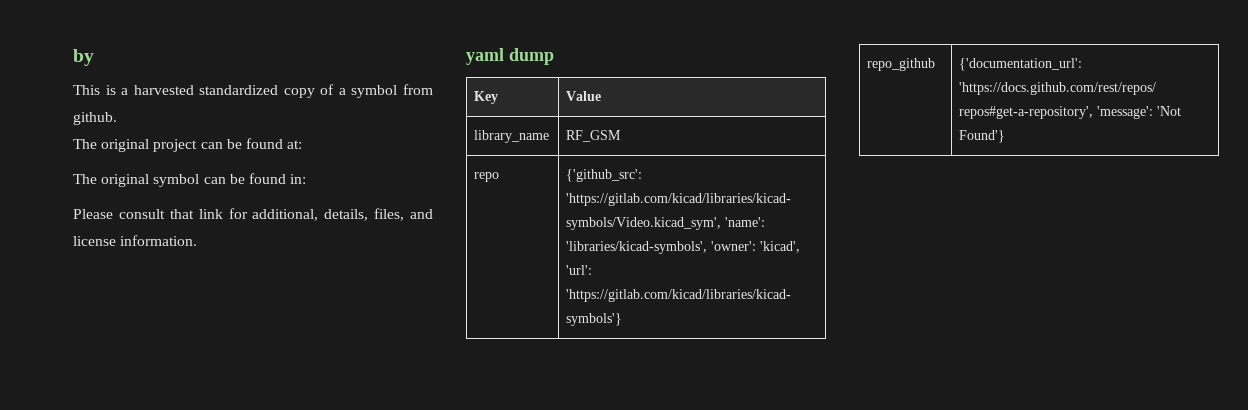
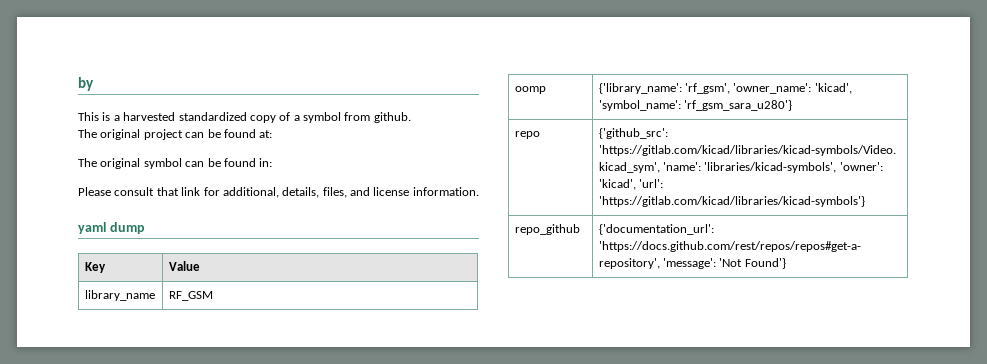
(622, 136) none -> [514,86,546,94] [598,83,852,94] [598,100,792,111] // oomp | {'library_name': 'rf_gsm', 'owner_name': 'kicad', 'symbol_name': 'rf_gsm_sara_u280'}

